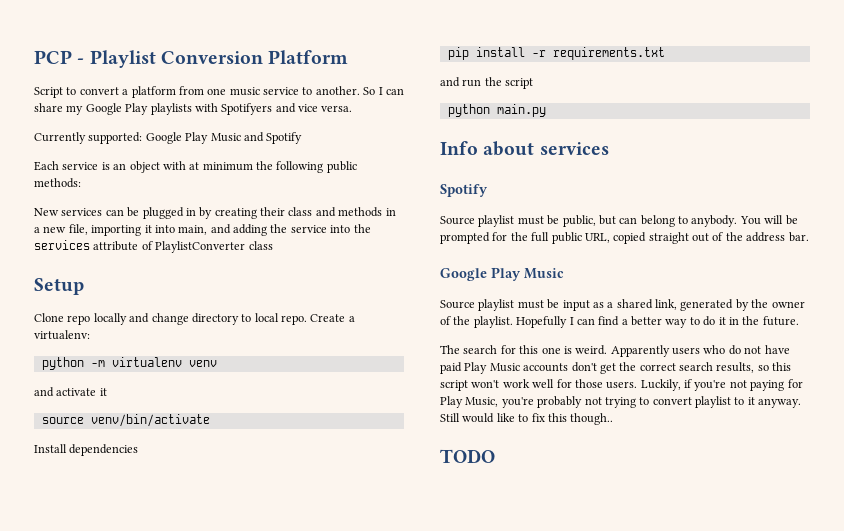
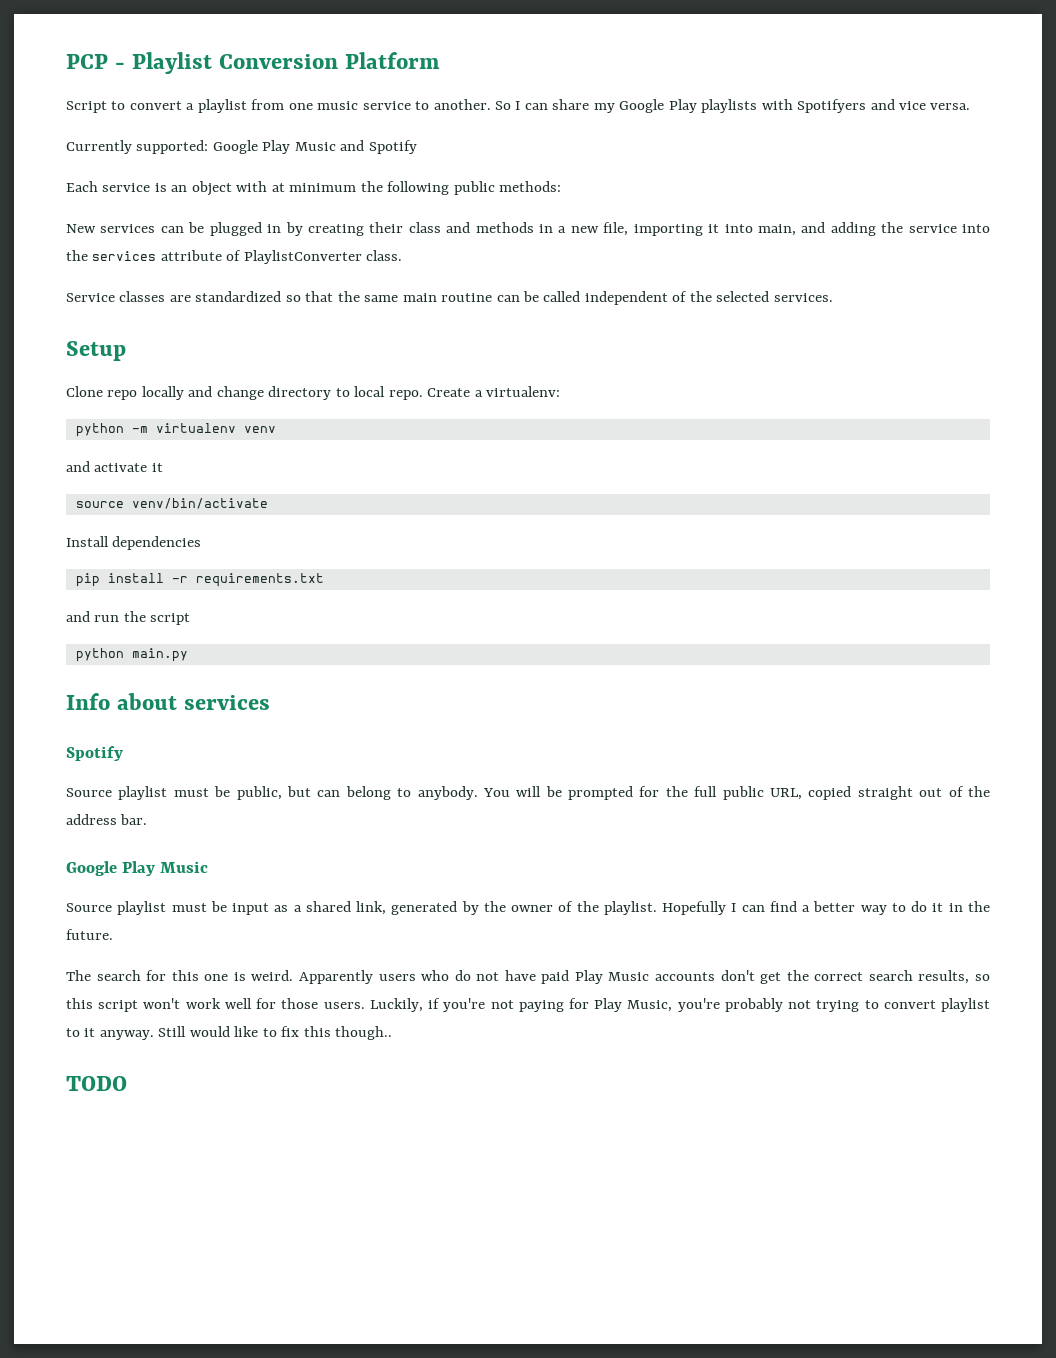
[131,86,176,98] platform -> [197,99,247,113] playlist
[248,241,273,250] class -> [366,250,403,261] [66,291,833,305] class. // Service classes are standardized so that the same main routine can be called independent of the selected services.

